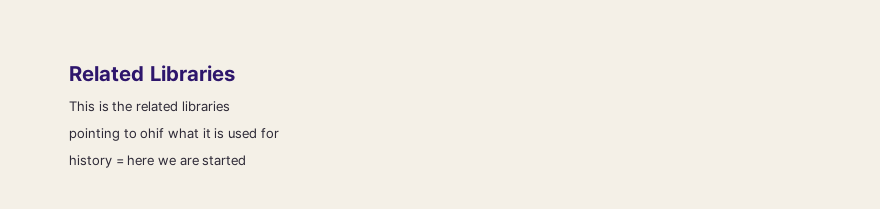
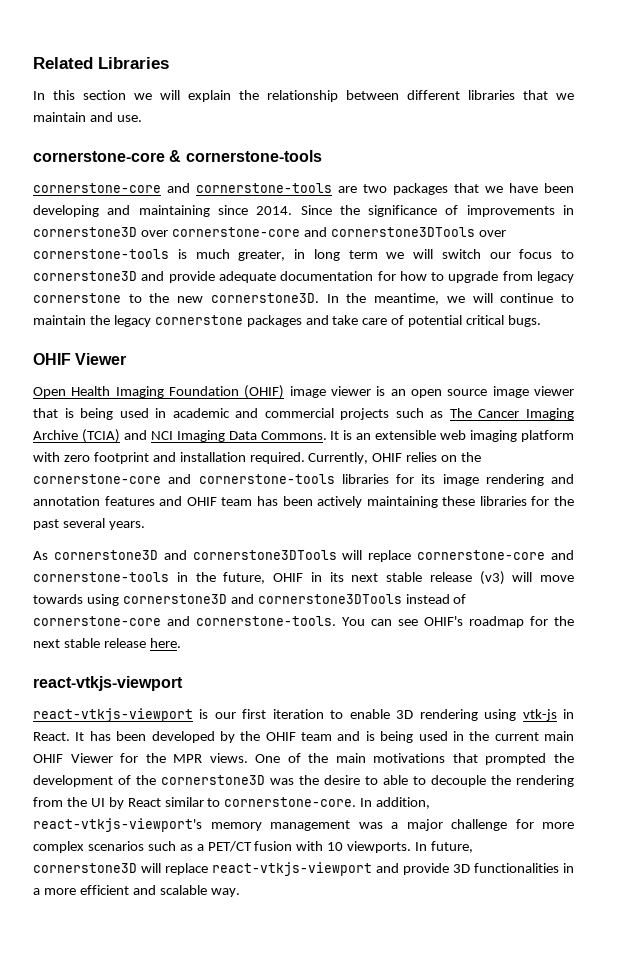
[69,101,230,112] [69,128,279,141] [69,155,247,168] This is the related libraries // pointing to ohif what it is used for // history = here we are started -> [33,90,574,102] [33,112,142,122] [33,150,322,162] [33,183,574,195] [33,205,574,217] [33,227,506,237] [33,249,574,261] [33,271,575,283] [33,293,575,305] [33,315,542,327] [33,353,127,365] [33,385,574,399] [33,408,575,420] [33,429,574,443] [33,452,482,464] [33,474,574,486] [33,496,574,508] [33,518,145,530] [33,550,575,562] [33,571,574,585] [33,594,467,606] [33,616,574,628] [33,638,181,648] [33,676,183,691] [33,708,574,722] [33,731,574,743] [33,753,575,765] [33,775,574,787] [33,797,431,809] [33,818,574,832] [33,841,474,853] [33,862,574,876] [33,885,240,897] In this section we will explain the relationship between different libraries that we maintain and use. // cornerstone-core & cornerstone-tools // cornerstone-core and cornerstone-tools are two packages that we have been developing and maintaining since 2014. Since the significance of improvements in cornerstone3D over cornerstone-core and cornerstone3DTools over cornerstone-tools is much greater, in long term we will switch our focus to cornerstone3D and provide adequate documentation for how to upgrade from legacy cornerstone to the new cornerstone3D. In the meantime, we will continue to maintain the legacy cornerstone packages and take care of potential critical bugs. // OHIF Viewer // Open Health Imaging Foundation (OHIF) image viewer is an open source image viewer that is being used in academic and commercial projects such as The Cancer Imaging Archive (TCIA) and NCI Imaging Data Commons. It is an extensible web imaging platform with zero footprint and installation required. Currently, OHIF relies on the cornerstone-core and cornerstone-tools libraries for its image rendering and annotation features and OHIF team has been actively maintaining these libraries for the past several years. // As cornerstone3D and cornerstone3DTools will replace cornerstone-core and cornerstone-tools in the future, OHIF in its next stable release (v3) will move towards using cornerstone3D and cornerstone3DTools instead of cornerstone-core and cornerstone-tools. You can see OHIF's roadmap for the next stable release here. // react-vtkjs-viewport // react-vtkjs-viewport is our first iteration to enable 3D rendering using vtk-js in React. It has been developed by the OHIF team and is being used in the current main OHIF Viewer for the MPR views. One of the main motivations that prompted the development of the cornerstone3D was the desire to able to decouple the rendering from the UI by React similar to cornerstone-core. In addition, react-vtkjs-viewport's memory management was a major challenge for more complex scenarios such as a PET/CT fusion with 10 viewports. In future, cornerstone3D will replace react-vtkjs-viewport and provide 3D functionalities in a more efficient and scalable way.

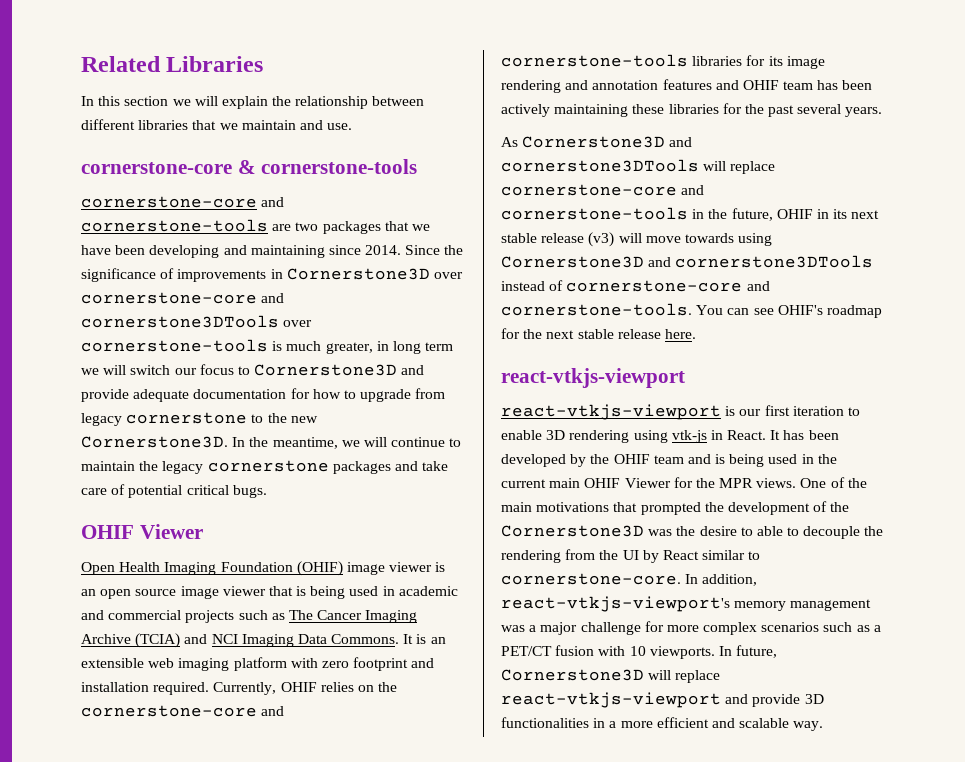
[33,227,137,237] cornerstone3D -> [286,268,430,280] Cornerstone3D
[33,271,137,281] cornerstone3D -> [254,364,398,376] Cornerstone3D
[210,293,319,303] cornerstone3D. -> [81,436,228,448] Cornerstone3D.
[53,550,158,560] cornerstone3D -> [522,136,666,148] Cornerstone3D
[122,594,227,604] cornerstone3D -> [501,256,644,268] Cornerstone3D
[161,775,265,785] cornerstone3D -> [501,525,644,537] Cornerstone3D
[33,863,137,873] cornerstone3D -> [501,669,644,681] Cornerstone3D

